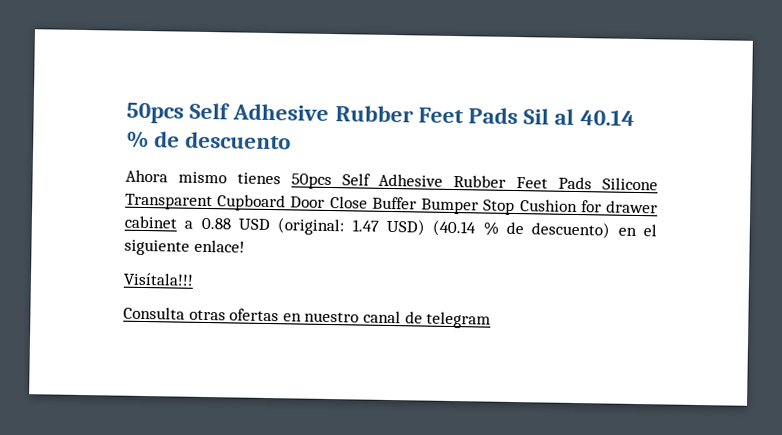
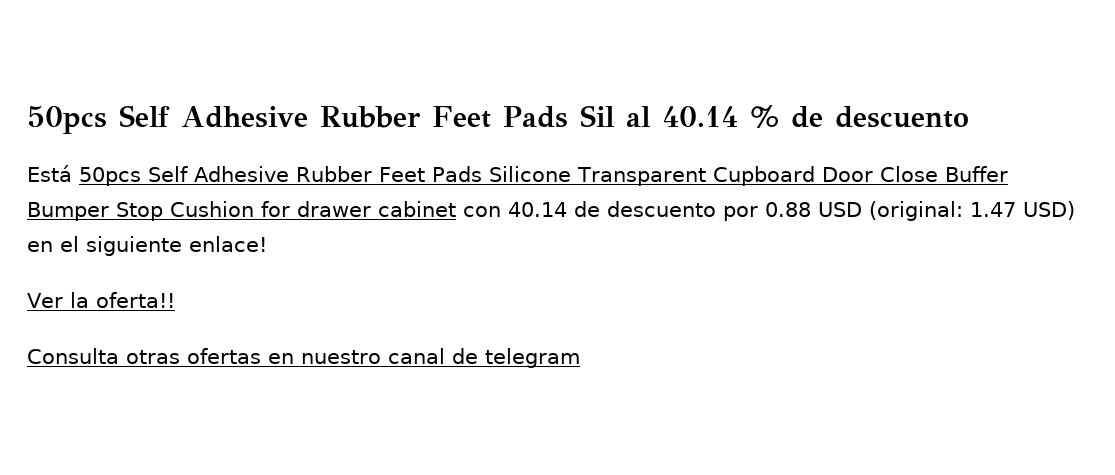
[125,169,281,185] Ahora mismo tienes -> [27,165,72,182] Está
[184,220,194,229] a -> [463,201,758,221] con 40.14 de descuento por
[432,219,611,239] (40.14 % de descuento) -> (1075, 210) none
[123,272,194,286] Visítala!!! -> [27,292,175,308] Ver la oferta!!

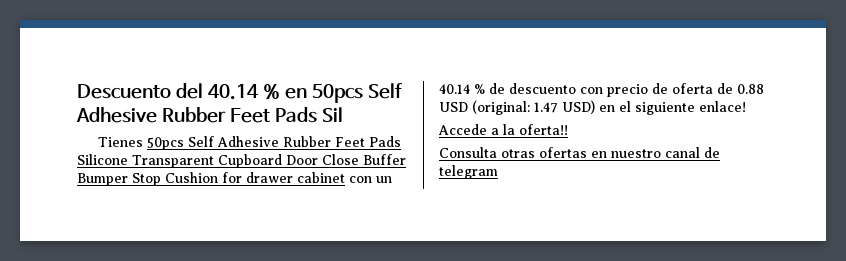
(27, 120) none -> [77,83,307,100] Descuento del 40.14 % en
[625,105,969,128] [27,165,72,182] al 40.14 % de descuento // Está -> [97,137,143,147] // Tienes
[508,201,758,221] 40.14 de descuento por -> [376,176,392,183] [439,83,733,97] un 40.14 % de descuento con precio de oferta de
[27,293,63,308] Ver -> [438,124,499,135] Accede a

